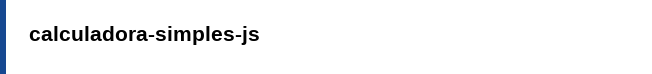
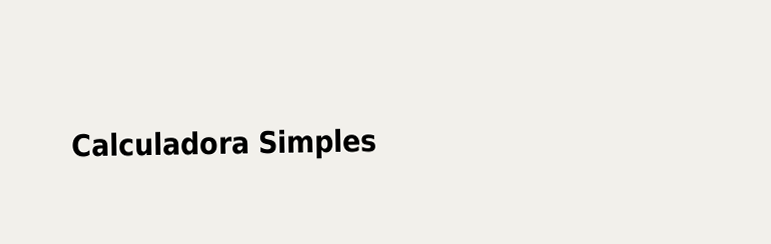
[29,26,260,45] calculadora-simples-js -> [71,128,377,161] Calculadora Simples

